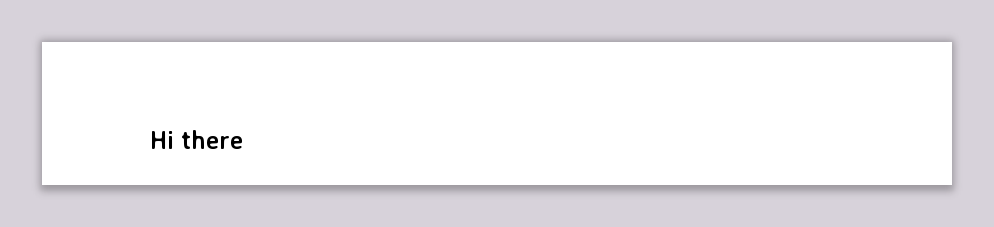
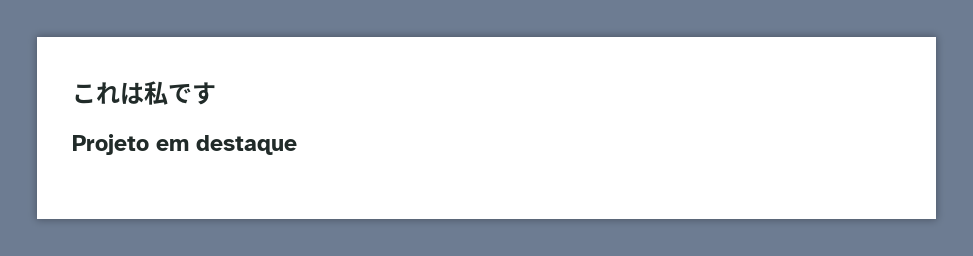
[150,130,243,149] Hi there -> [72,81,216,105] [72,134,297,155] これは私です // Projeto em destaque

